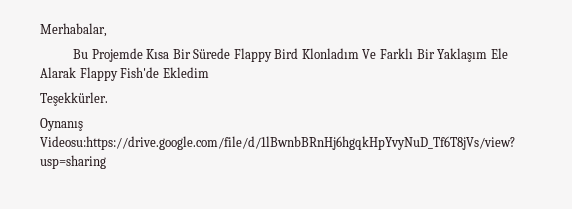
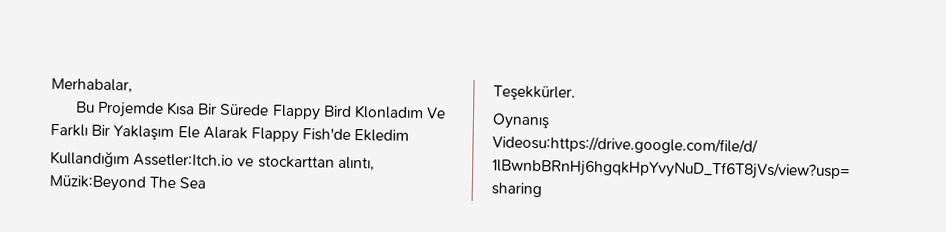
(209, 72) none -> [50,149,375,171] [49,174,207,192] // Kullandığım Assetler:Itch.io ve stockarttan alıntı, Müzik:Beyond The Sea

